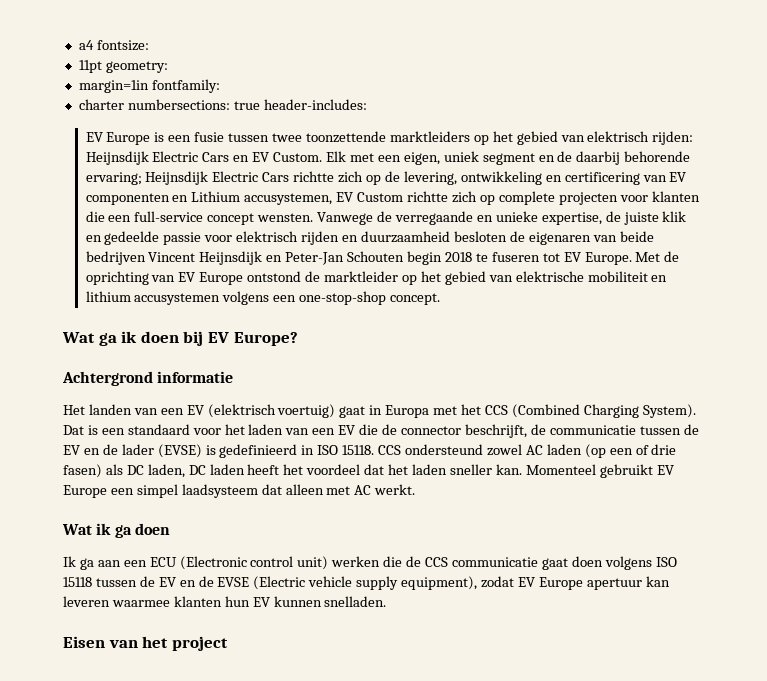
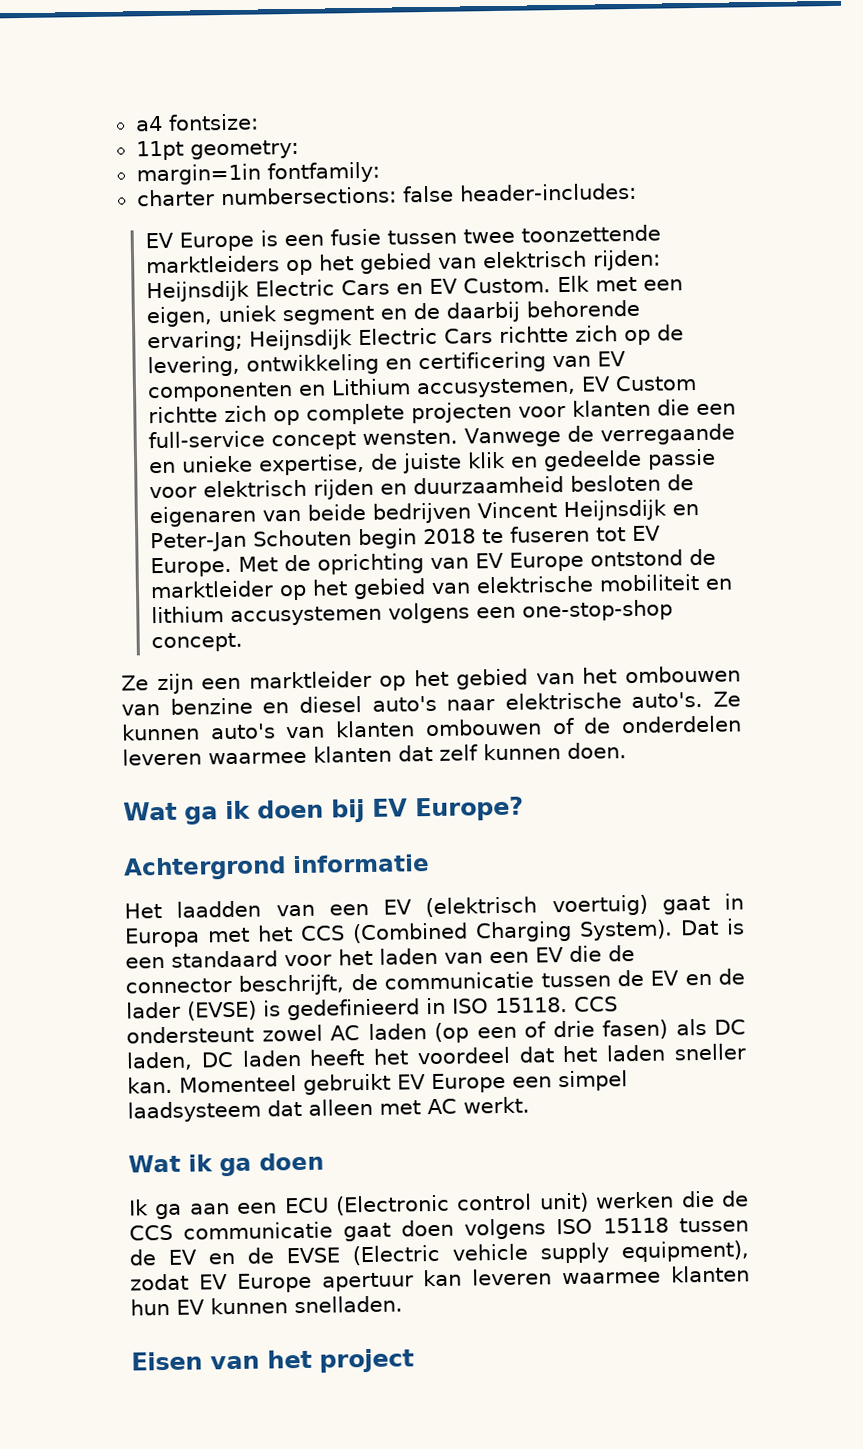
[233,101,260,110] true -> [402,185,454,203] false
(441, 299) none -> [121,665,741,695] [121,691,741,716] [121,715,742,741] [122,742,627,766] // Ze zijn een marktleider op het gebied van het ombouwen van benzine en diesel auto's naar elektrische auto's. Ze kunnen auto's van klanten ombouwen of de onderdelen leveren waarmee klanten dat zelf kunnen doen.
[88,404,132,415] landen -> [176,900,262,918] laadden
[405,444,484,455] ondersteund -> [126,1025,254,1044] ondersteunt

